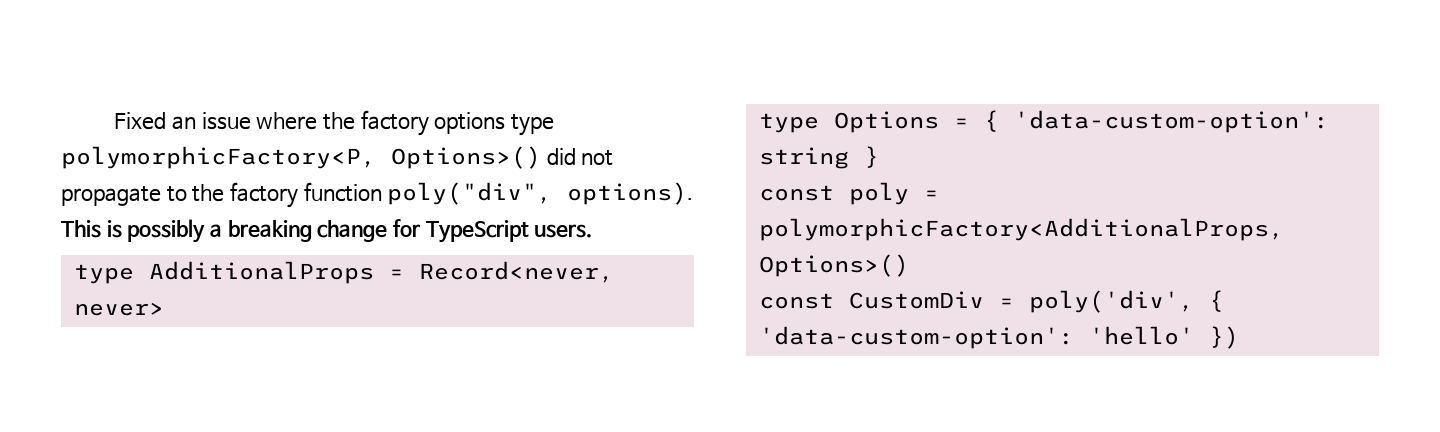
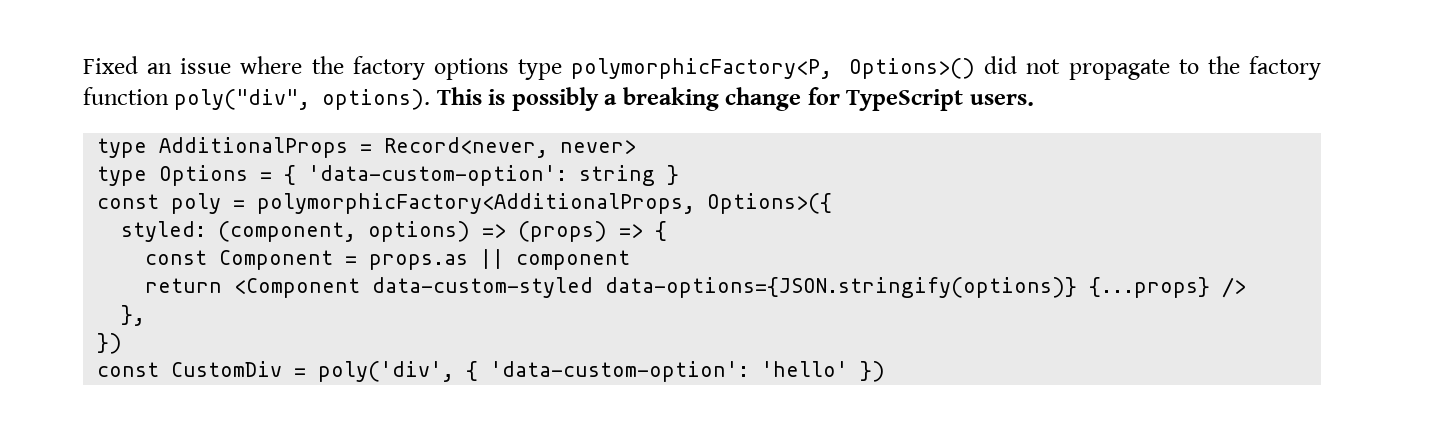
[758,254,909,277] Options>() -> [707,193,833,214] [121,221,668,242] [145,249,631,270] [145,277,1247,298] [121,305,146,326] [97,333,123,354] Options>({ // styled: (component, options) => (props) => { // const Component = props.as || component // return <Component data-custom-styled data-options={JSON.stringify(options)} {...props} /> // }, // })

